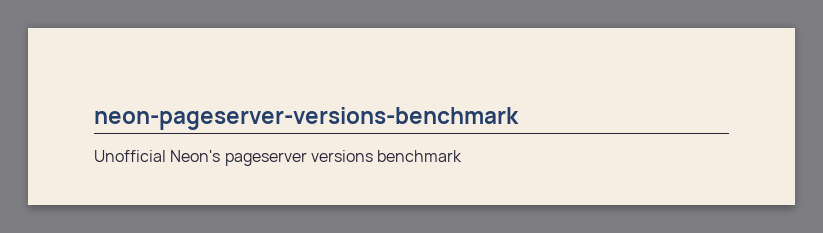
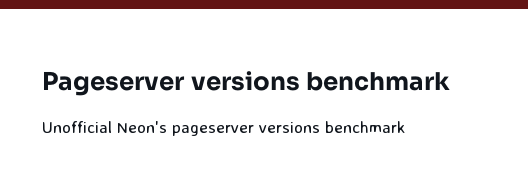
[94,107,519,130] neon-pageserver-versions-benchmark -> [42,71,451,96] Pageserver versions benchmark

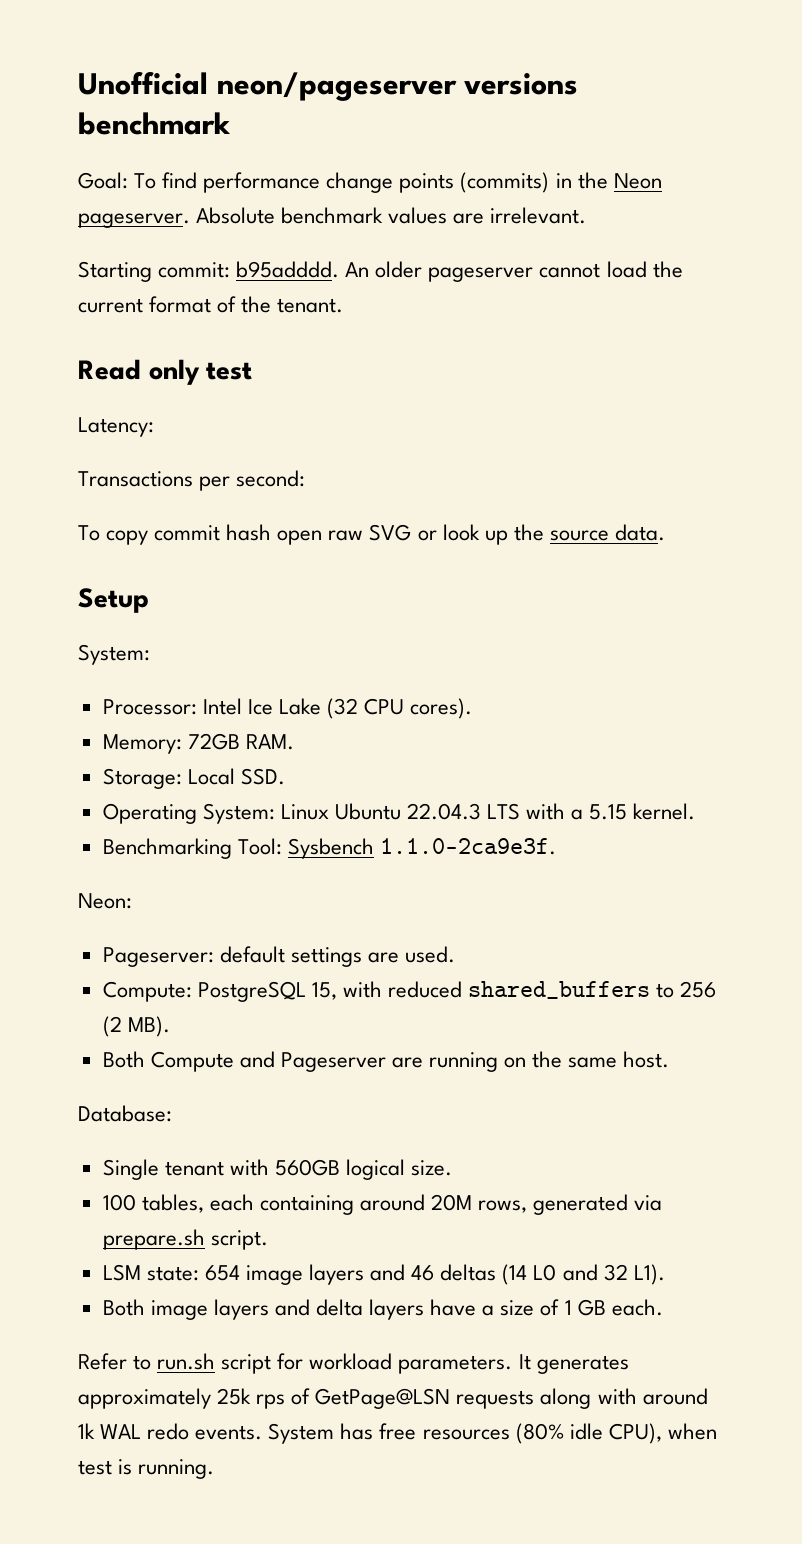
[42,71,185,96] Pageserver -> [78,71,457,101] Unofficial neon/pageserver
[42,121,405,136] Unofficial Neon's pageserver versions benchmark -> [78,172,662,193] [78,207,587,228] [78,261,683,282] [78,296,344,313] [78,359,253,385] [78,417,154,437] [78,470,306,491] [78,524,665,545] [78,588,149,613] [78,644,150,665] [102,698,473,719] [102,733,294,754] [102,768,285,789] [102,803,696,824] [102,838,556,859] [78,893,132,909] [102,946,456,967] [102,981,717,1002] [102,1016,170,1037] [102,1051,670,1072] [78,1105,172,1122] [102,1159,453,1180] [102,1194,663,1215] [102,1229,268,1250] [102,1264,665,1285] [102,1299,663,1320] [78,1353,629,1374] [78,1388,708,1409] [78,1423,717,1444] [78,1459,215,1479] Goal: To find performance change points (commits) in the Neon pageserver. Absolute benchmark values are irrelevant. // Starting commit: b95adddd. An older pageserver cannot load the current format of the tenant. // Read only test // Latency: // Transactions per second: // To copy commit hash open raw SVG or look up the source data. // Setup // System: // Processor: Intel Ice Lake (32 CPU cores). // Memory: 72GB RAM. // Storage: Local SSD. // Operating System: Linux Ubuntu 22.04.3 LTS with a 5.15 kernel. // Benchmarking Tool: Sysbench 1.1.0-2ca9e3f. // Neon: // Pageserver: default settings are used. // Compute: PostgreSQL 15, with reduced shared_buffers to 256 (2 MB). // Both Compute and Pageserver are running on the same host. // Database: // Single tenant with 560GB logical size. // 100 tables, each containing around 20M rows, generated via prepare.sh script. // LSM state: 654 image layers and 46 deltas (14 L0 and 32 L1). // Both image layers and delta layers have a size of 1 GB each. // Refer to run.sh script for workload parameters. It generates approximately 25k rps of GetPage@LSN requests along with around 1k WAL redo events. System has free resources (80% idle CPU), when test is running.

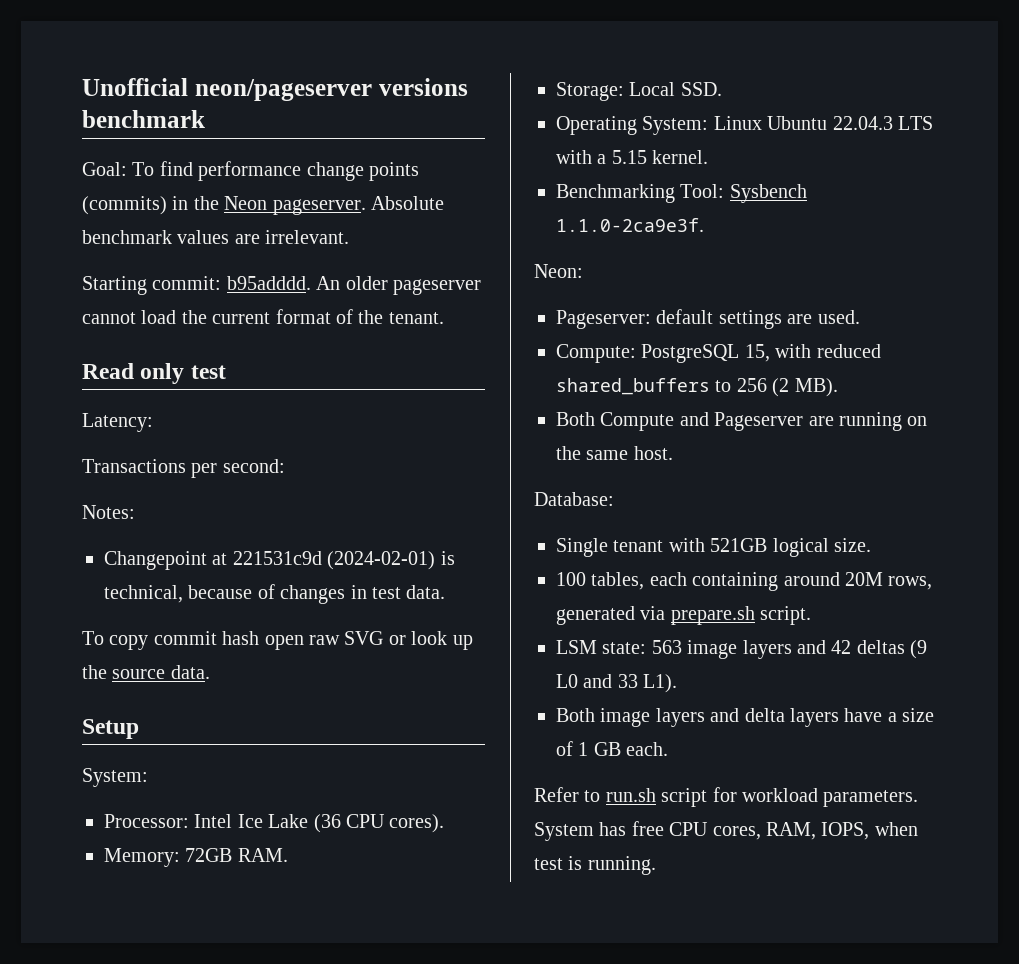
(306, 478) none -> [82,505,135,519] [104,551,455,570] [104,584,446,604] // Notes: // Changepoint at 221531c9d (2024-02-01) is technical, because of changes in test data.
[327,698,359,719] (32 -> [313,814,341,833] (36
[274,1159,340,1176] 560GB -> [710,538,768,552] 521GB
[204,1264,528,1285] 654 image layers and 46 deltas (14 -> [651,640,928,659] 563 image layers and 42 deltas (9
[603,1264,628,1281] 32 -> [617,674,638,688] 33
[518,1354,629,1374] [78,1388,708,1409] [78,1423,662,1444] It generates approximately 25k rps of GetPage@LSN requests along with around 1k WAL redo events. System has free resources (80% idle CPU), -> [534,821,870,841] System has free CPU cores, RAM, IOPS,

